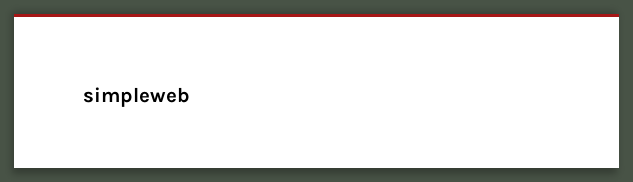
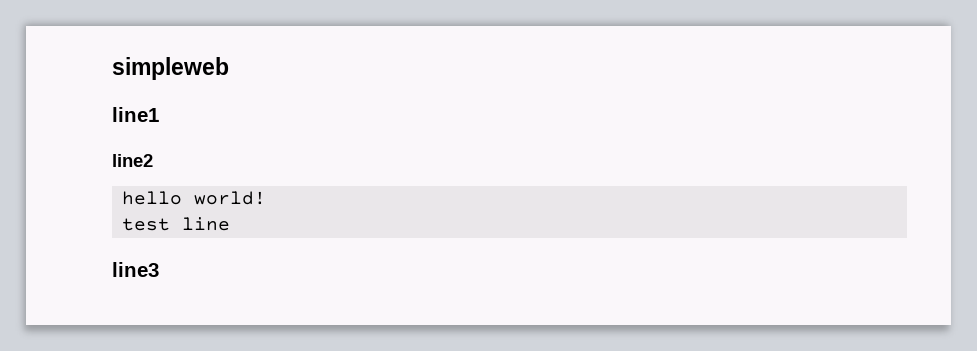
(190, 97) none -> [112,107,159,122] [112,154,153,167] [121,191,266,205] [121,217,230,231] [112,262,159,277] // line1 // line2 // hello world! // test line // line3

